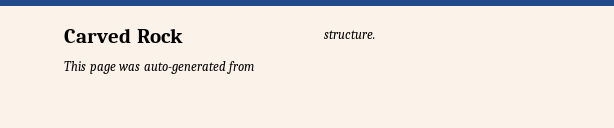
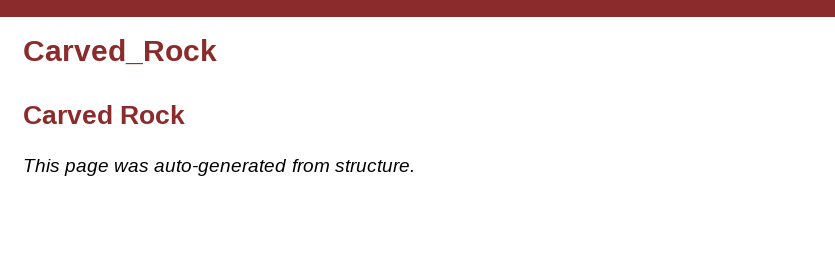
(64, 35) none -> [23,39,217,65] Carved_Rock //

